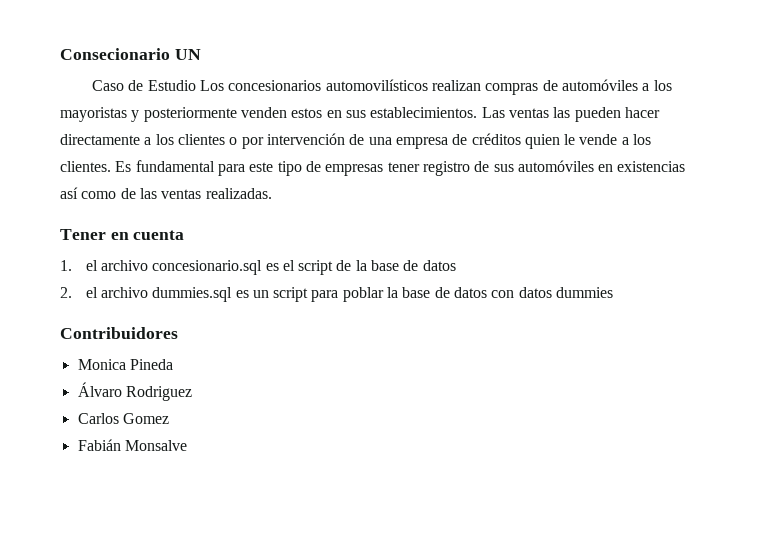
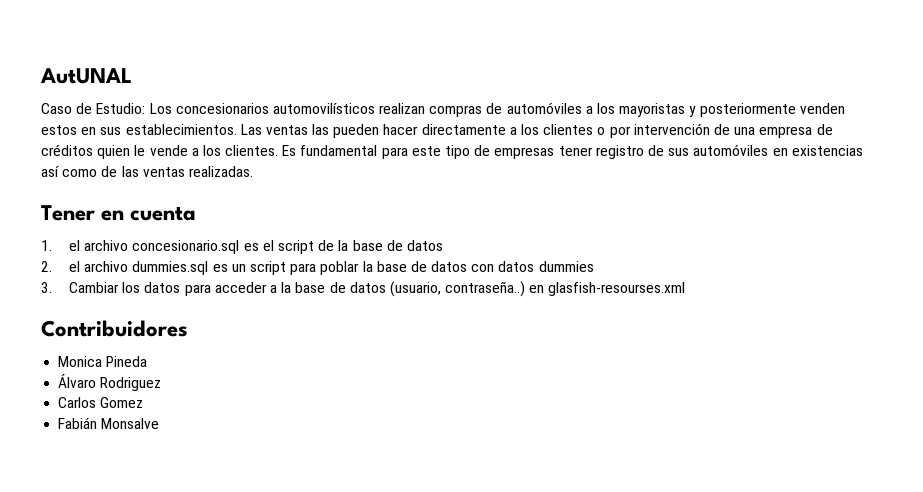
[60,48,201,60] Consecionario UN -> [40,68,132,84] AutUNAL
[147,80,196,91] Estudio -> [96,103,146,114] Estudio:
(614, 292) none -> [41,281,686,297] // 3. Cambiar los datos para acceder a la base de datos (usuario, contraseña..) en glasfish-resourses.xml

